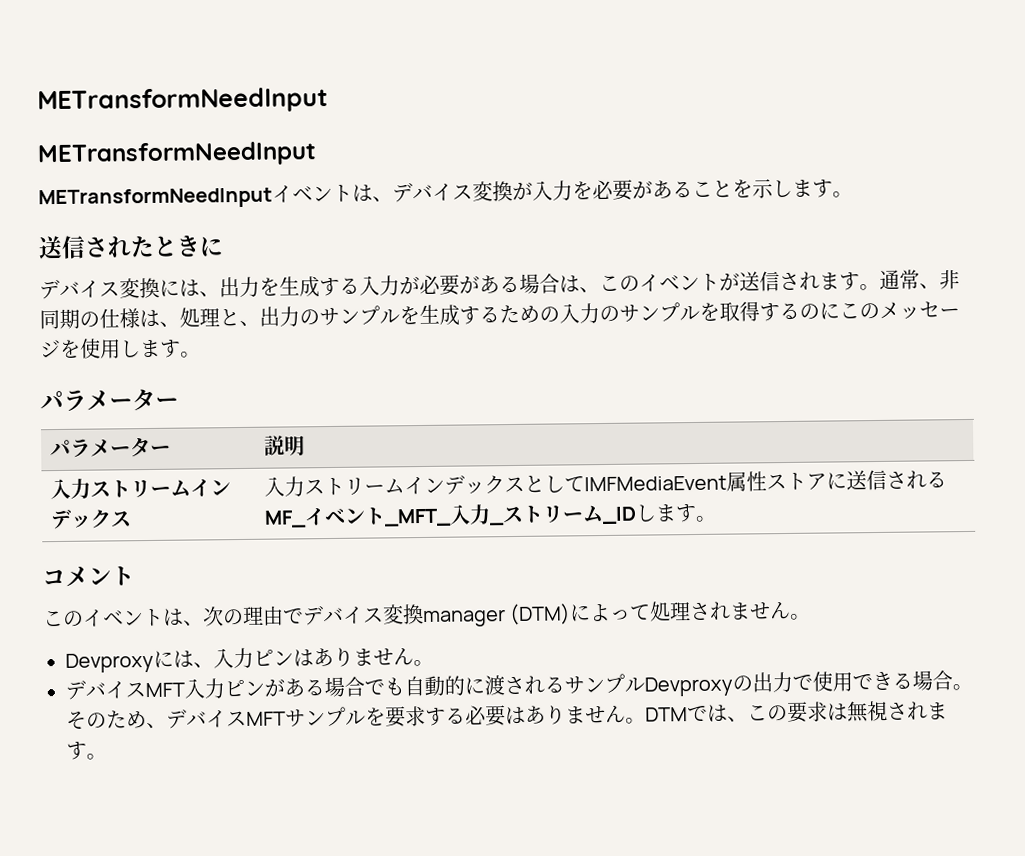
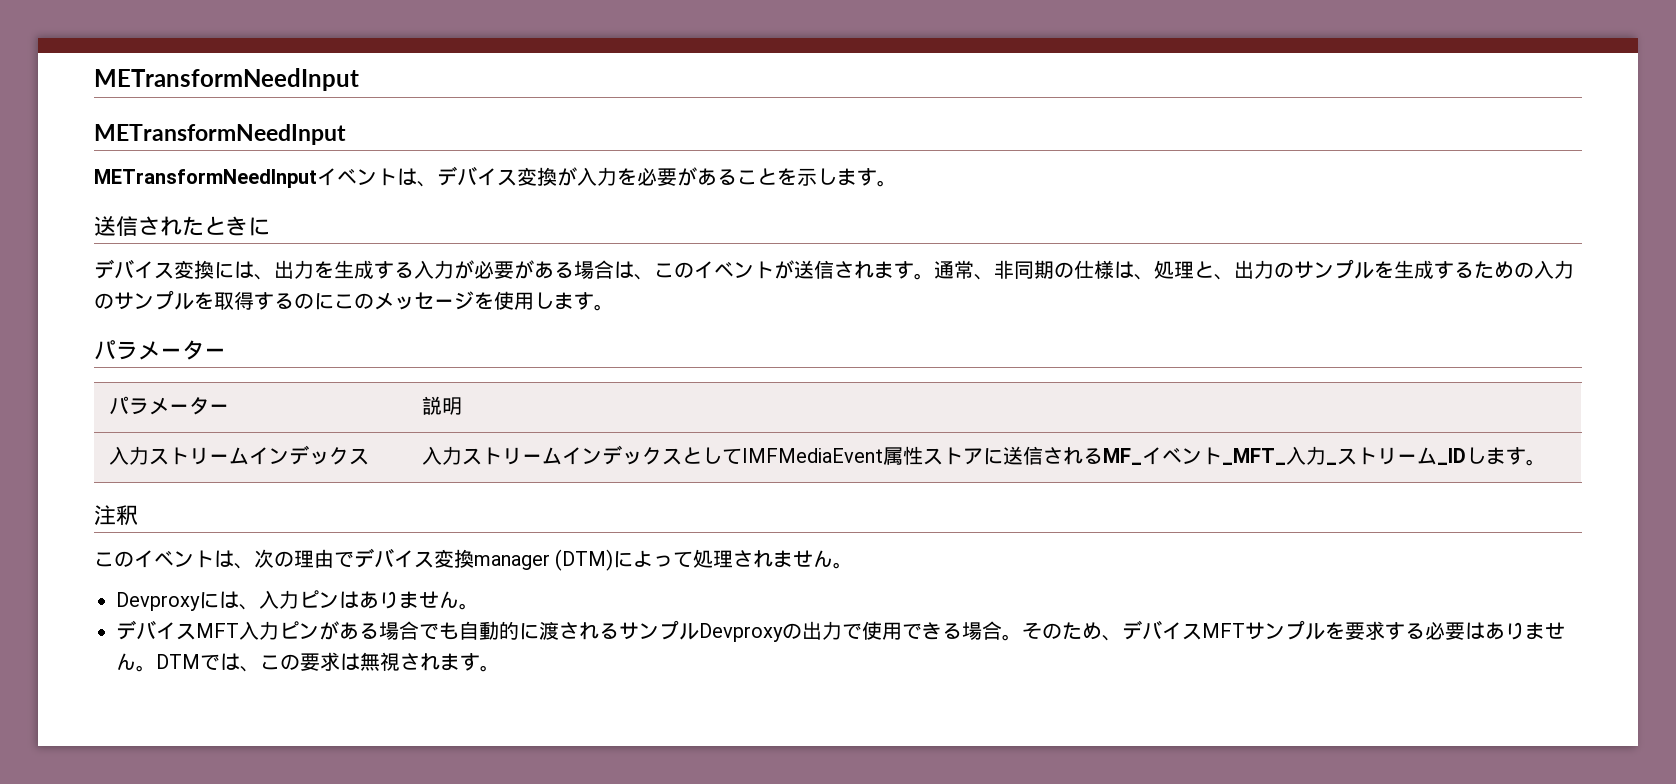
[42,566,135,587] コメント -> [94,505,138,526] 注釈

